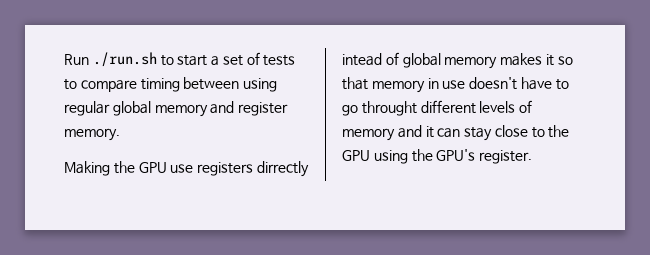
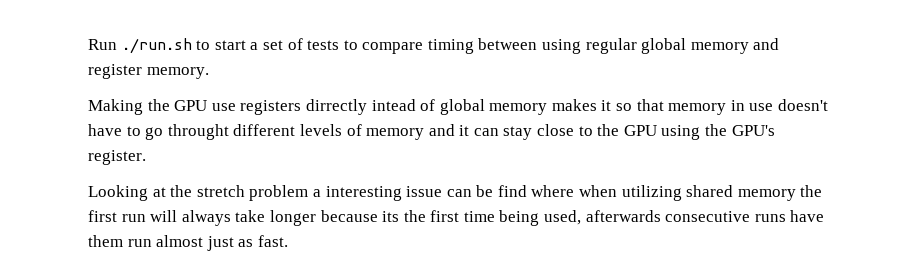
(533, 157) none -> [88,185,823,201] [88,210,825,226] [88,235,288,251] // Looking at the stretch problem a interesting issue can be find where when utilizing shared memory the first run will always take longer because its the first time being used, afterwards consecutive runs have them run almost just as fast.

